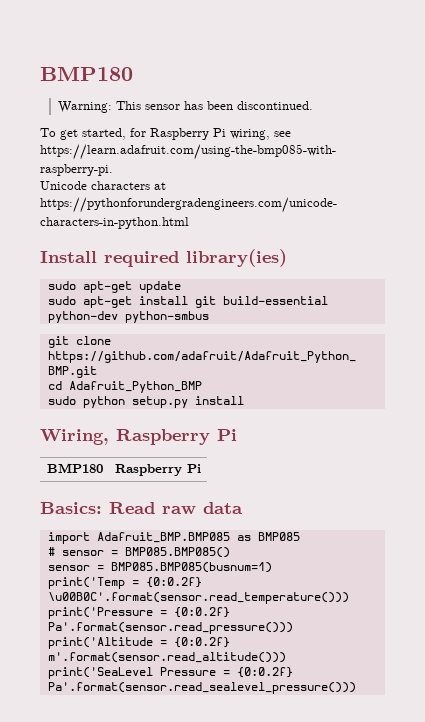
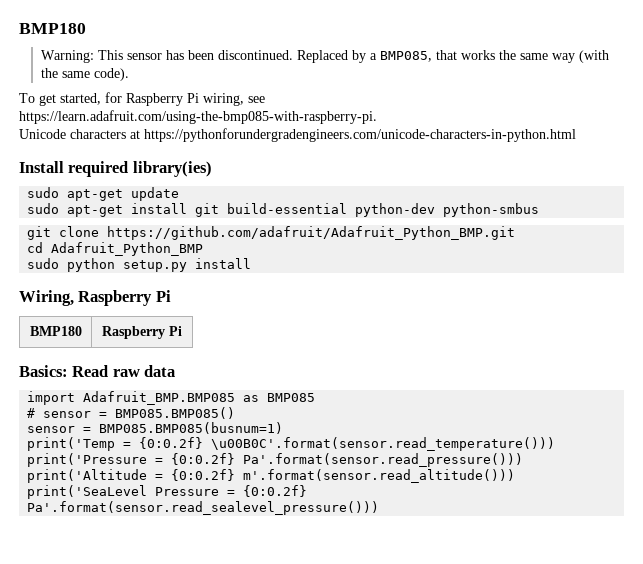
(314, 105) none -> [296,50,609,63] [40,68,129,81] Replaced by a BMP085, that works the same way (with the same code).

